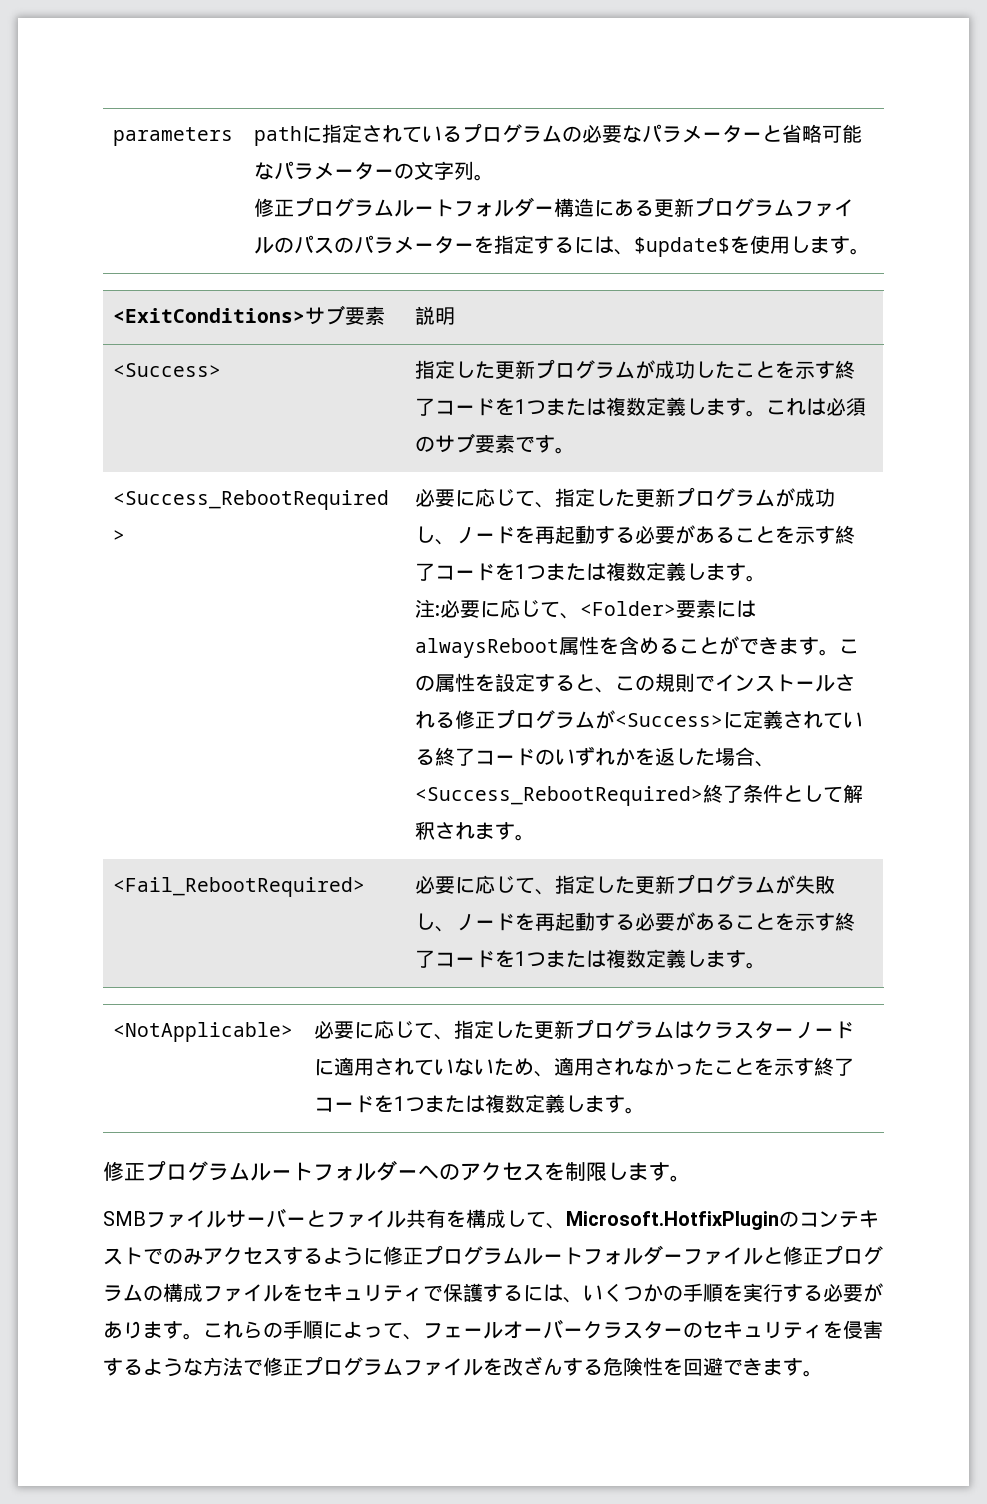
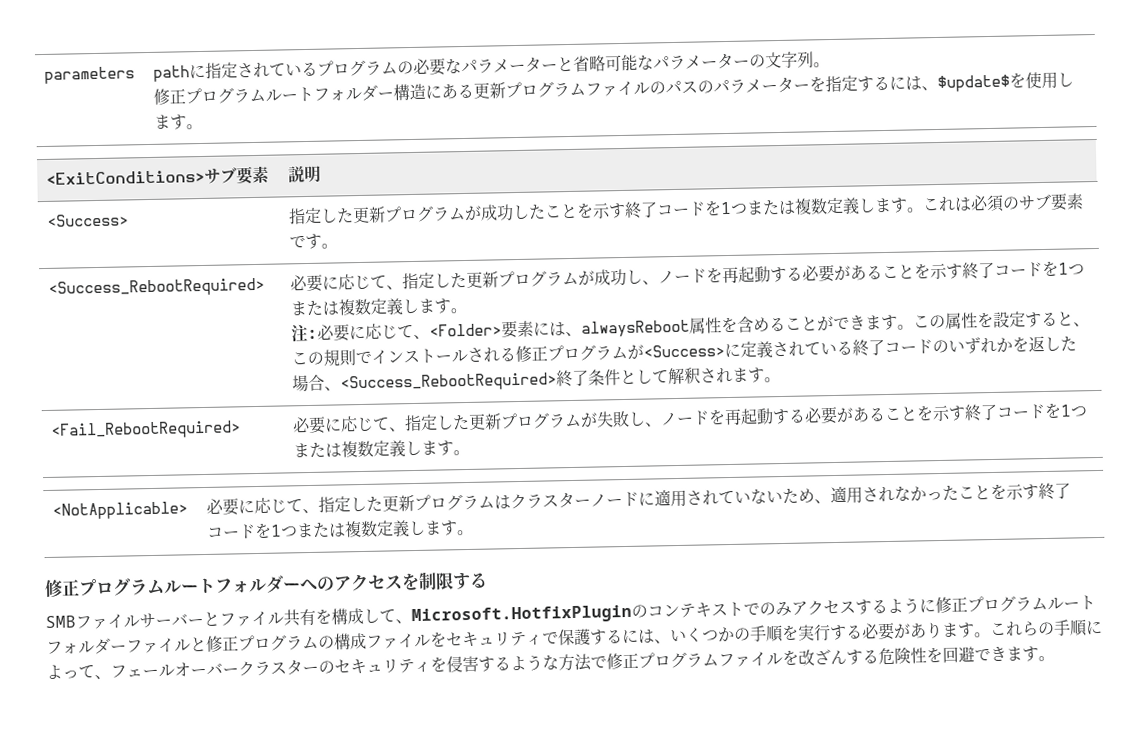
(757, 609) none -> [565,331,583,337] 、
[607,1162,691,1182] します。 -> [452,571,488,590] する

